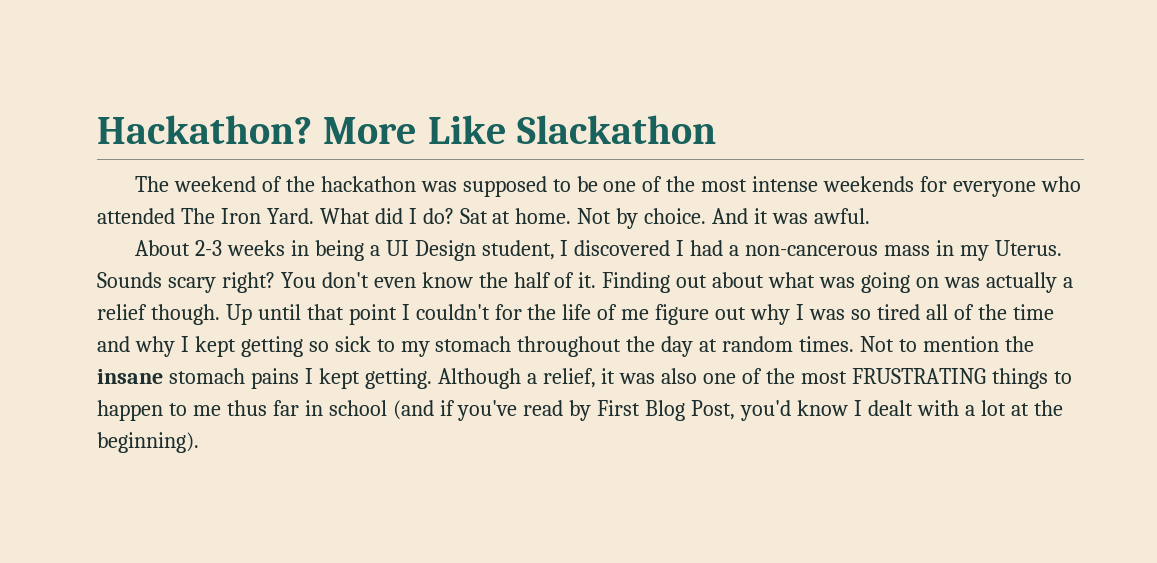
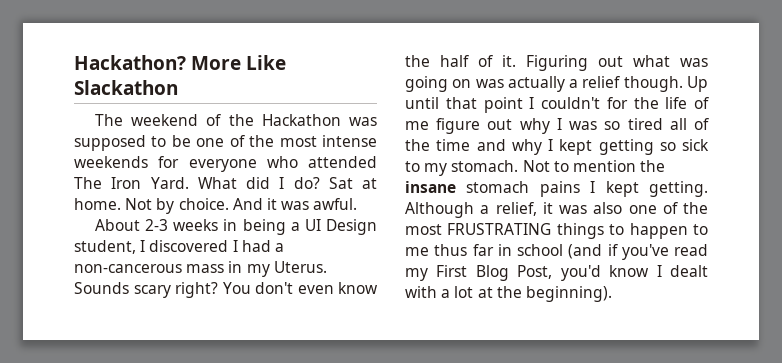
[320,176,416,192] hackathon -> [261,114,341,126] Hackathon
[602,272,765,293] Finding out about -> [526,55,623,71] Figuring out
[435,336,855,357] stomach throughout the day at random times. -> [451,160,519,172] stomach.
[569,400,592,421] by -> [405,268,428,281] my

